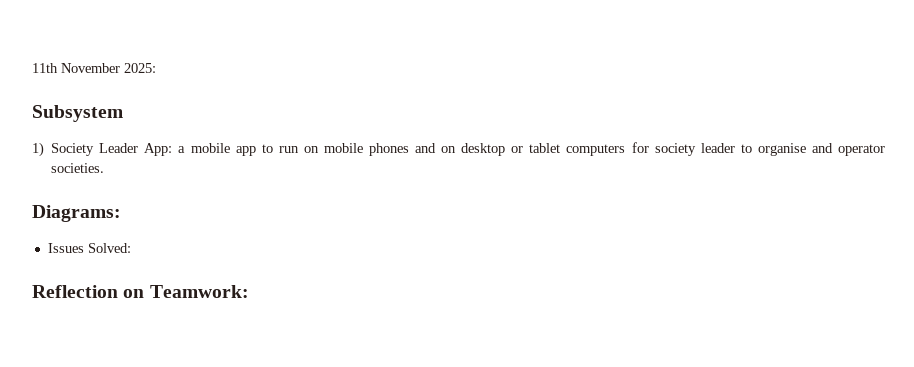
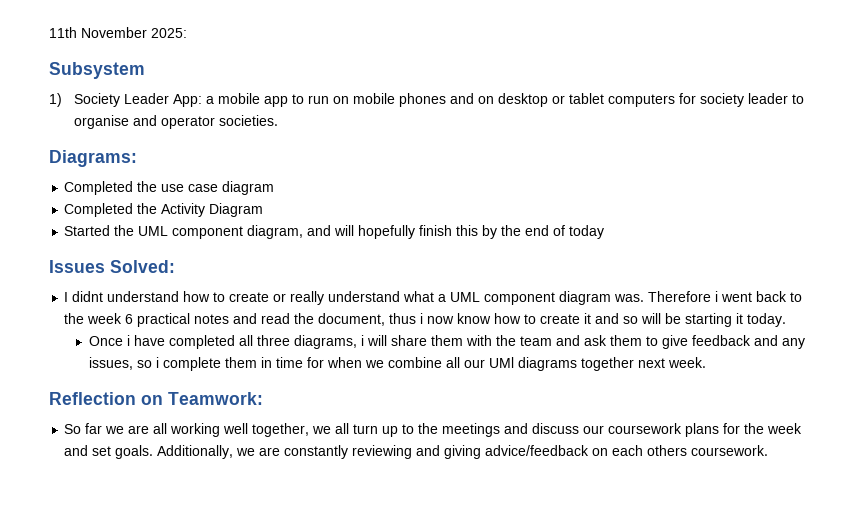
[47,243,131,253] [32,285,249,298] Issues Solved: // Reflection on Teamwork: -> [64,181,275,195] [64,203,264,217] [64,225,605,239] [49,260,175,273] [64,291,803,305] [64,313,787,327] [89,335,806,349] [89,357,707,371] [49,392,263,405] [64,423,803,437] [64,445,769,459] Completed the use case diagram // Completed the Activity Diagram // Started the UML component diagram, and will hopefully finish this by the end of today // Issues Solved: // I didnt understand how to create or really understand what a UML component diagram was. Therefore i went back to the week 6 practical notes and read the document, thus i now know how to create it and so will be starting it today. // Once i have completed all three diagrams, i will share them with the team and ask them to give feedback and any issues, so i complete them in time for when we combine all our UMl diagrams together next week. // Reflection on Teamwork: // So far we are all working well together, we all turn up to the meetings and discuss our coursework plans for the week and set goals. Additionally, we are constantly reviewing and giving advice/feedback on each others coursework.

